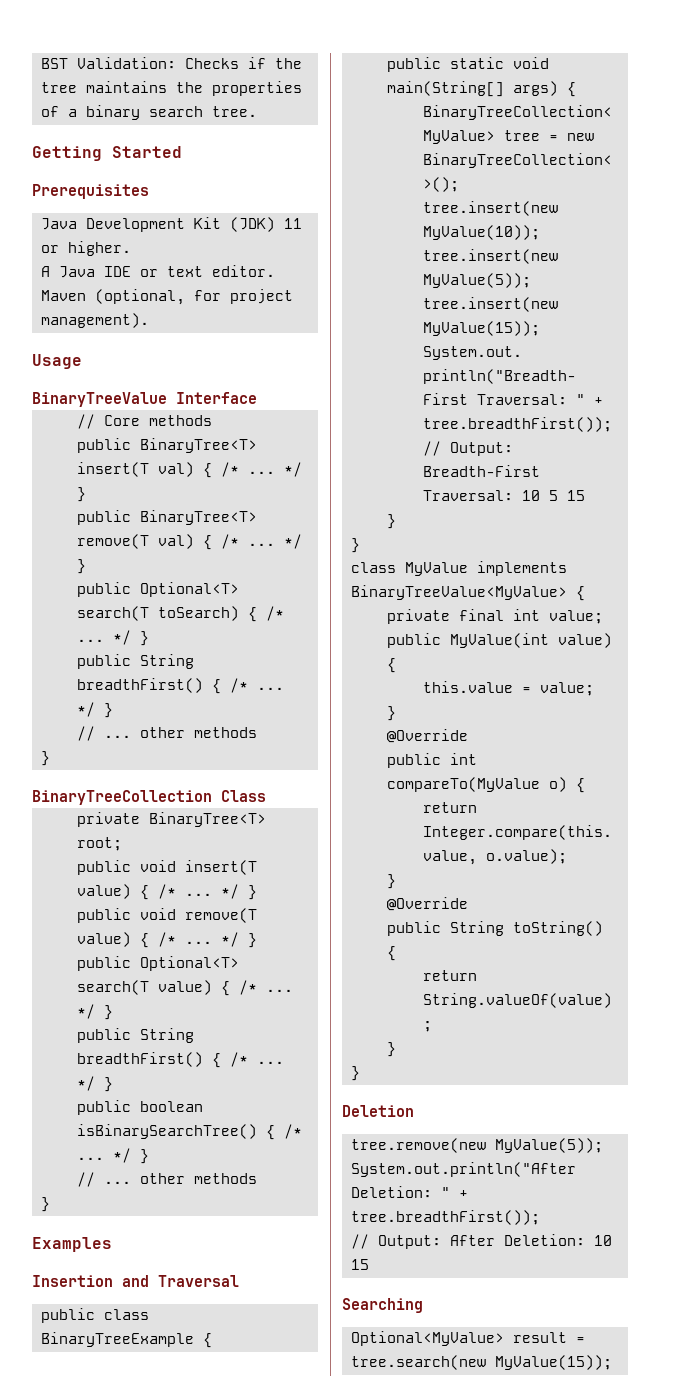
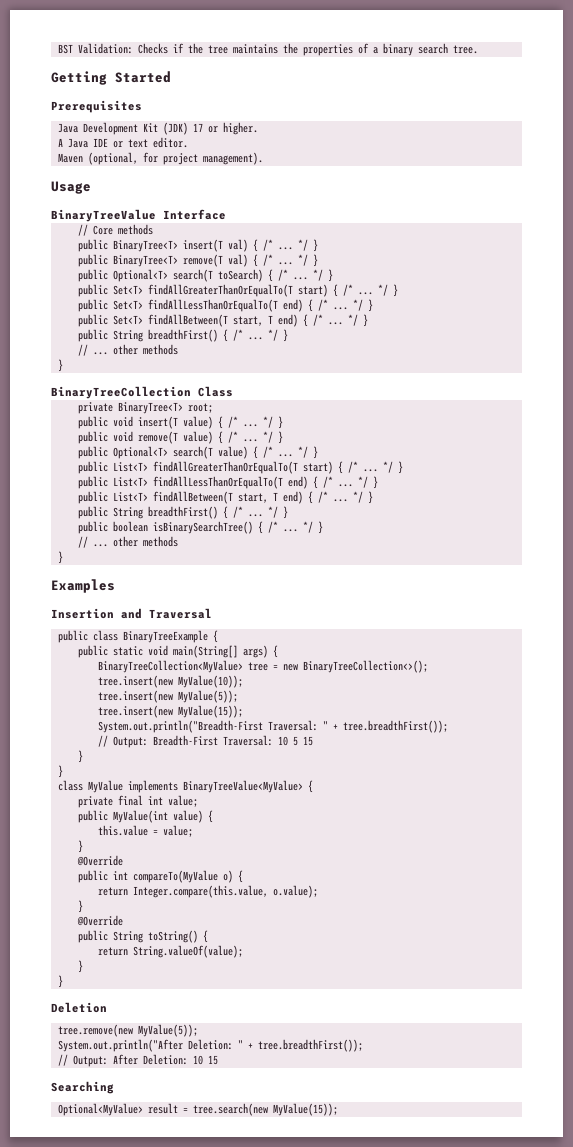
[283,218,302,229] 11 -> [192,123,203,132] 17
(149, 638) none -> [77,284,398,297] [77,299,373,312] [77,314,368,327] // public Set<T> findAllGreaterThanOrEqualTo(T start) { /* ... */ } // public Set<T> findAllLessThanOrEqualTo(T end) { /* ... */ } // public Set<T> findAllBetween(T start, T end) { /* ... */ }
(113, 1012) none -> [77,461,403,474] [77,476,378,489] [77,491,373,504] // public List<T> findAllGreaterThanOrEqualTo(T start) { /* ... */ } // public List<T> findAllLessThanOrEqualTo(T end) { /* ... */ } // public List<T> findAllBetween(T start, T end) { /* ... */ }

